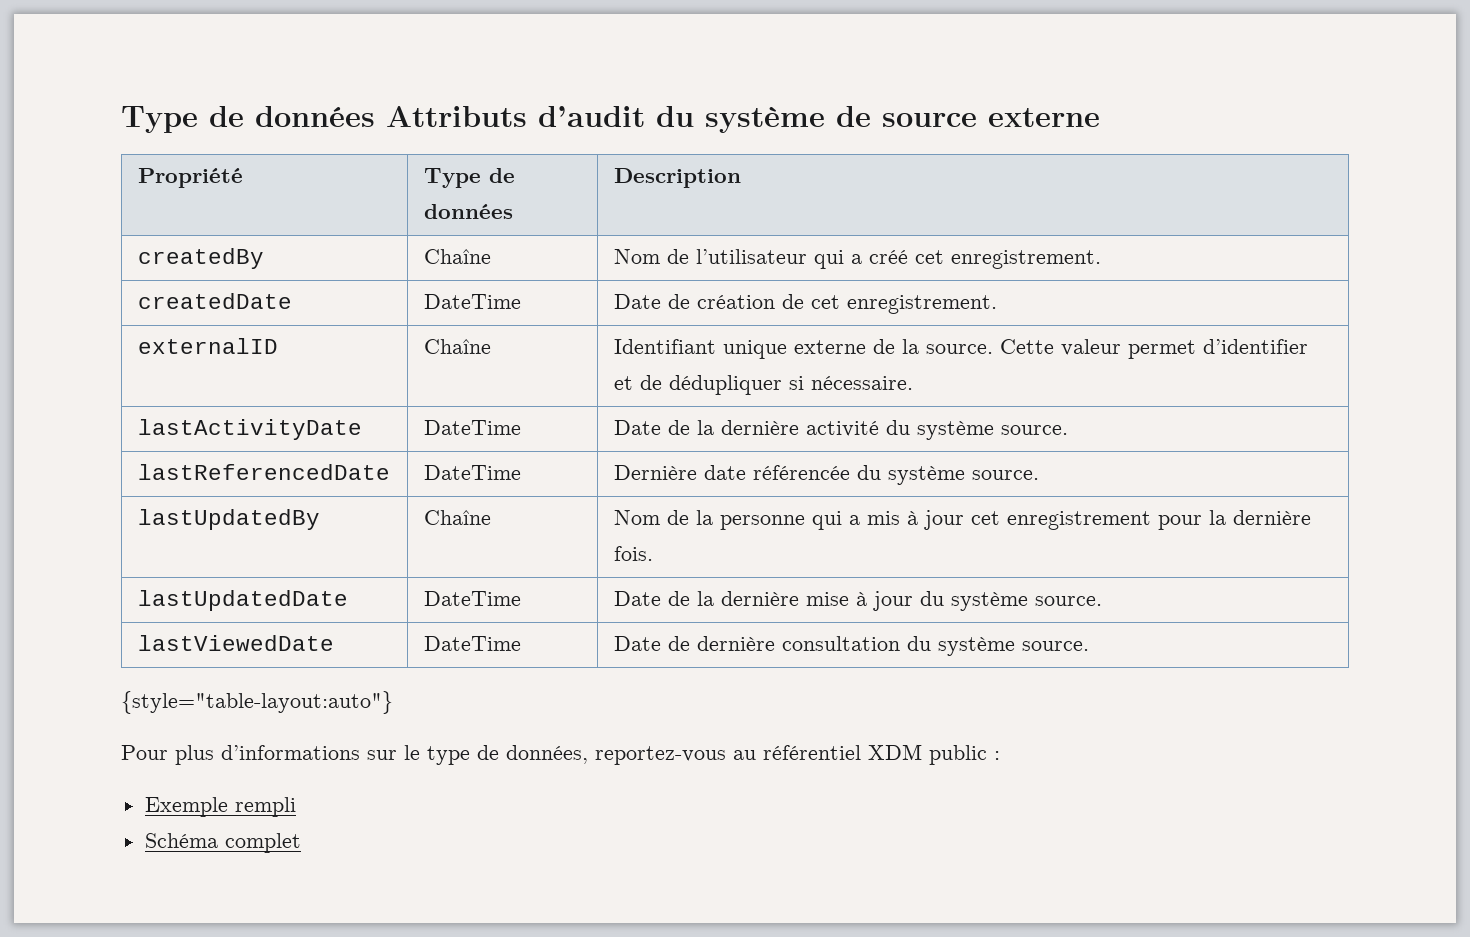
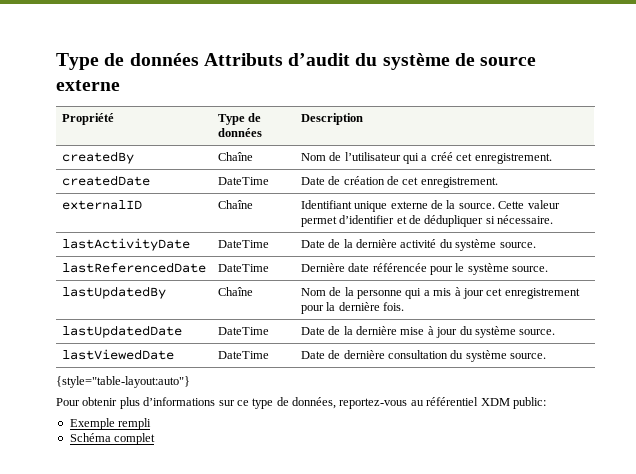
[856,465,881,480] du -> [430,263,465,275] pour le
(168, 752) none -> [82,397,118,406] obtenir
[404,745,420,760] le -> [236,400,249,406] ce
[929,745,1000,765] public : -> [512,397,546,409] public:

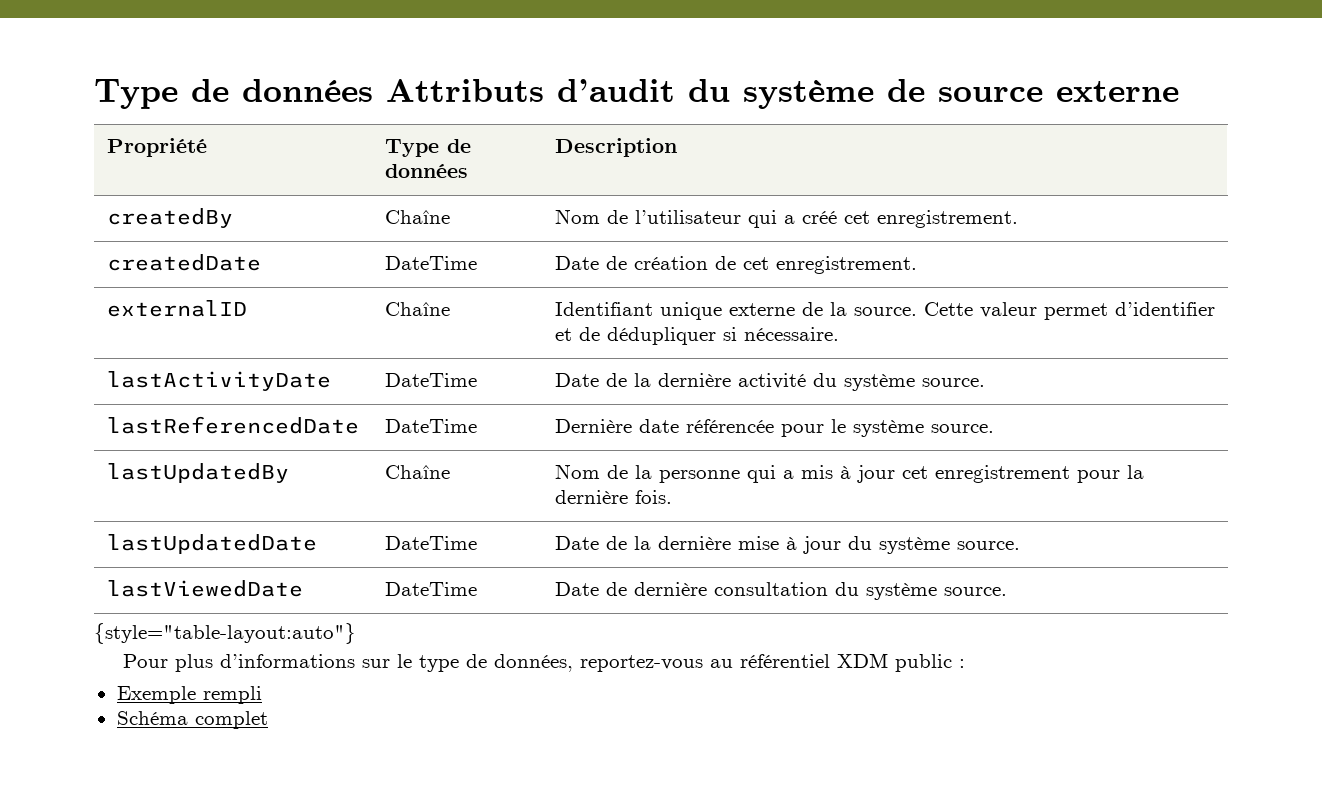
[82,397,118,406] obtenir -> (169, 661) none
[236,400,249,406] ce -> [397,654,413,668] le
[512,397,546,409] public: -> [895,654,966,672] public :

